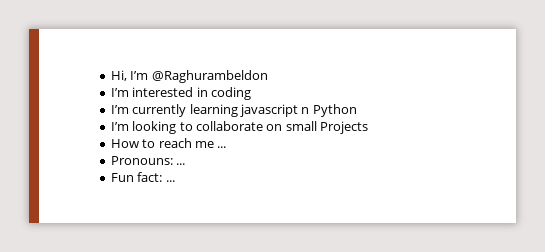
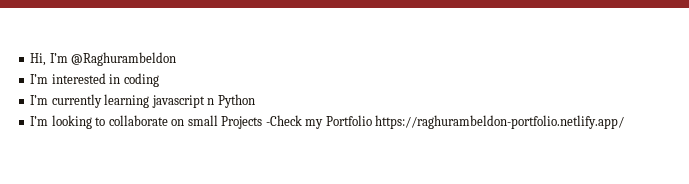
[110,138,227,148] [110,156,186,165] [110,172,175,182] // How to reach me ... // Pronouns: ... // Fun fact: ... -> [265,115,625,129] -Check my Portfolio https://raghurambeldon-portfolio.netlify.app/

